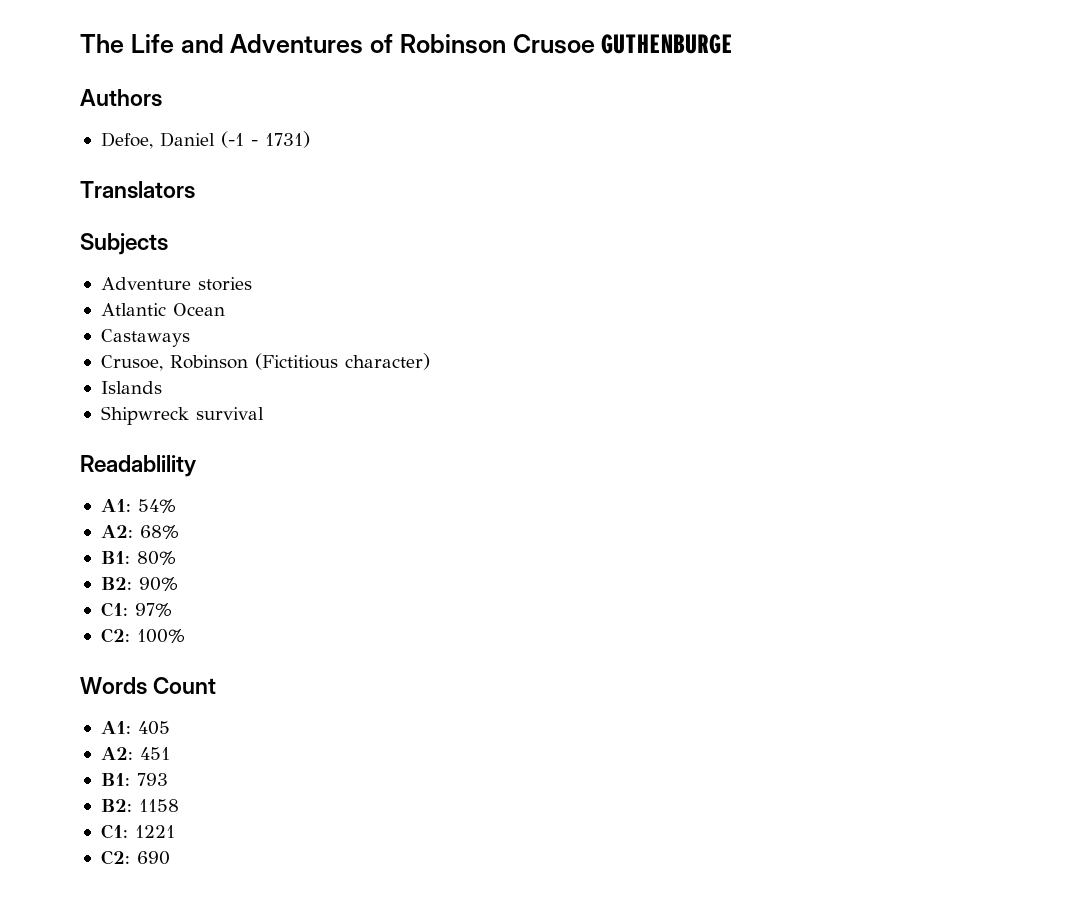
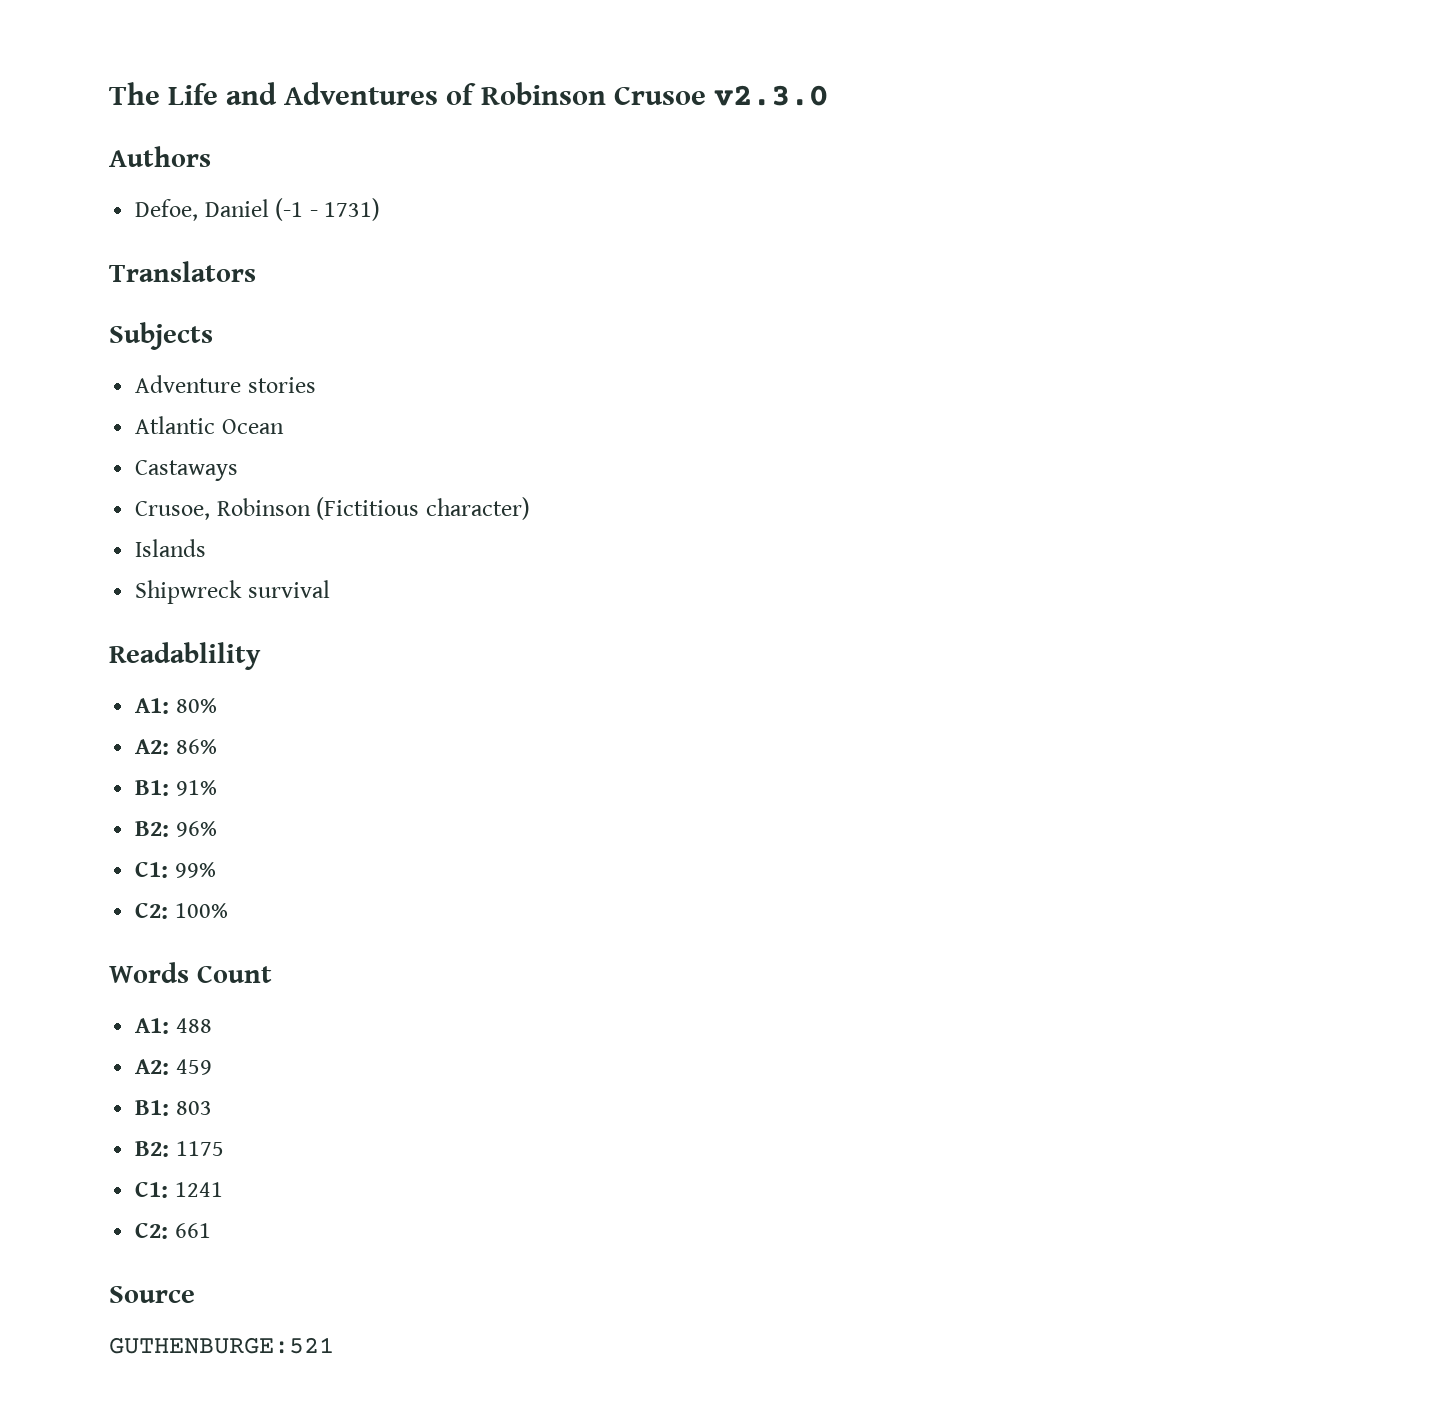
[601,34,734,54] GUTHENBURGE -> [713,85,828,106] v2.3.0
[137,499,176,513] [100,525,179,539] [100,551,176,565] [100,577,178,591] [100,602,172,617] 54% // A2: 68% // B1: 80% // B2: 90% // C1: 97% -> [175,698,217,713] [135,739,217,755] [135,780,217,796] [135,821,217,837] [135,862,216,878] 80% // A2: 86% // B1: 91% // B2: 96% // C1: 99%
[137,721,170,735] [100,747,170,760] [100,773,168,786] [100,799,179,812] [100,824,175,839] [100,850,170,865] 405 // A2: 451 // B1: 793 // B2: 1158 // C1: 1221 // C2: 690 -> [175,1018,212,1033] [135,1059,212,1075] [135,1100,212,1116] [135,1141,224,1157] [135,1182,223,1198] [135,1223,211,1239] [109,1286,195,1303] [109,1337,334,1354] 488 // A2: 459 // B1: 803 // B2: 1175 // C1: 1241 // C2: 661 // Source // GUTHENBURGE:521

